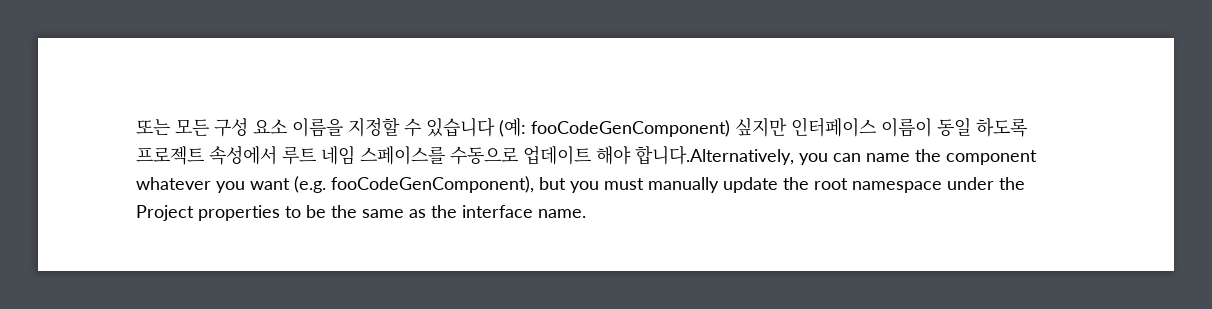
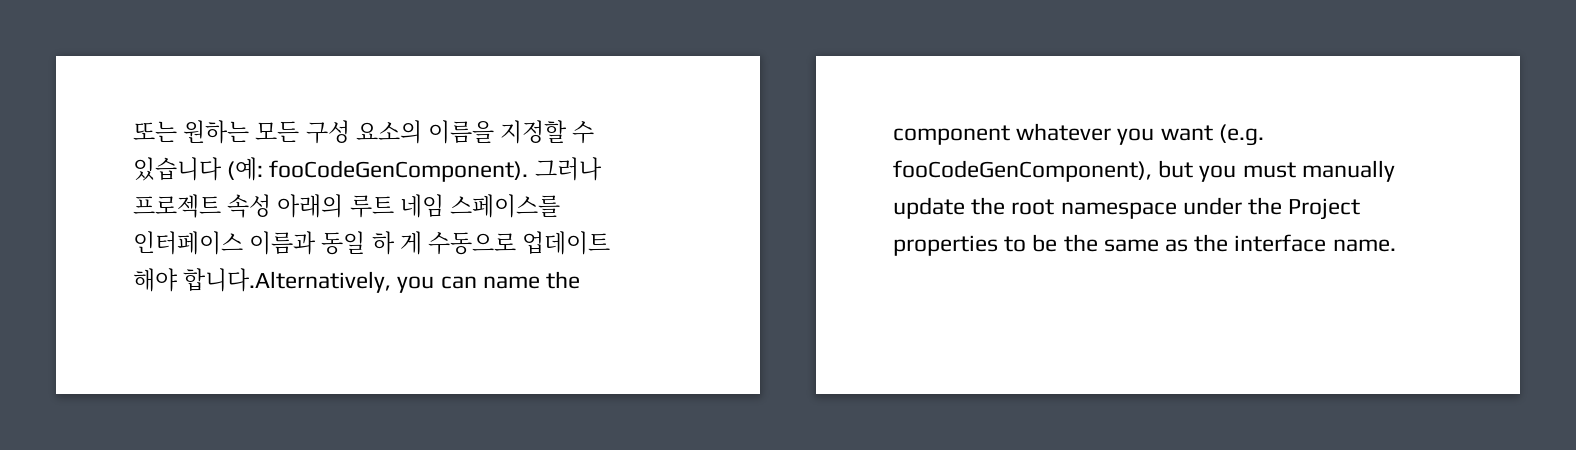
(170, 127) none -> [183,120,250,144] 원하는
[253,119,287,134] 요소 -> [355,120,422,144] 요소의
[531,117,1027,137] [136,146,445,165] fooCodeGenComponent) 싶지만 인터페이스 이름이 동일 하도록 프로젝트 속성에서 루트 네임 스페이스를 -> [269,157,602,182] [133,194,561,218] [133,231,422,255] fooCodeGenComponent). 그러나 프로젝트 속성 아래의 루트 네임 스페이스를 인터페이스 이름과 동일 하 게

